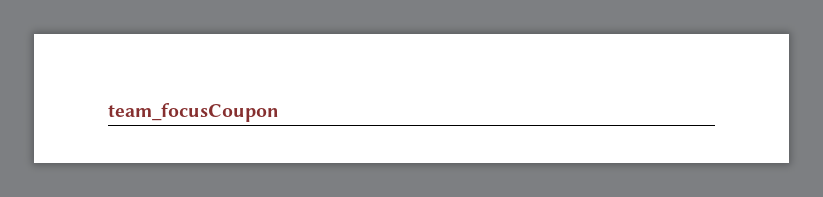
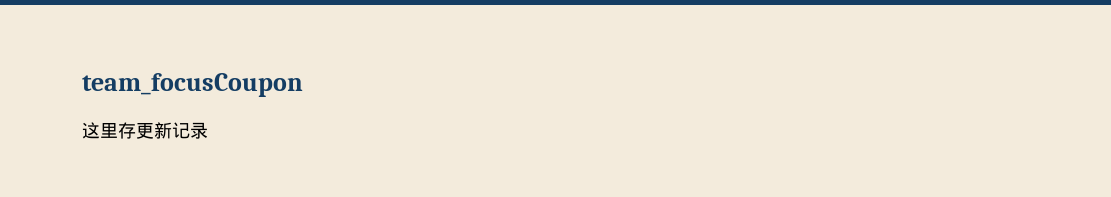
(279, 112) none -> [82,122,208,139] // 这里存更新记录

